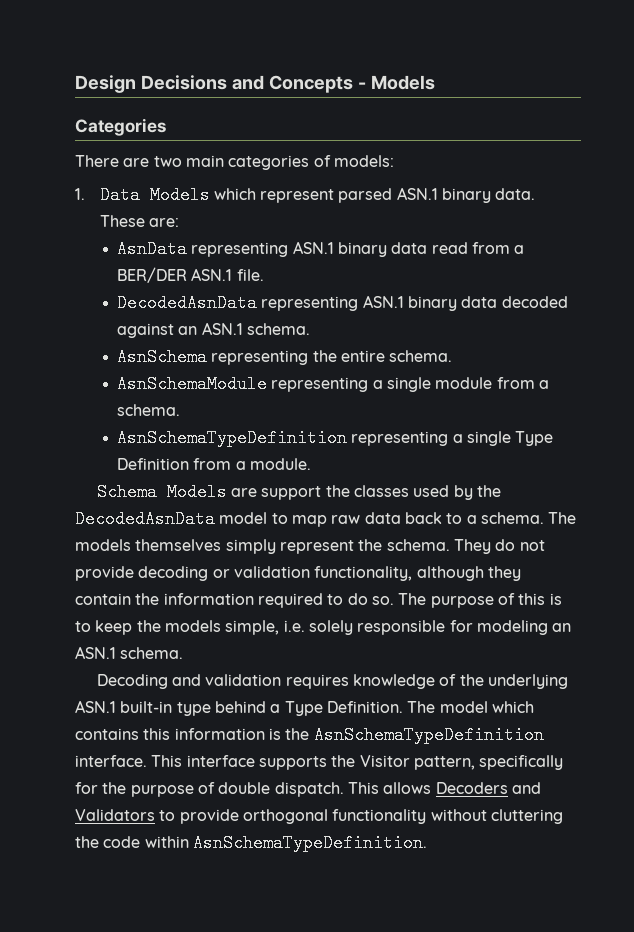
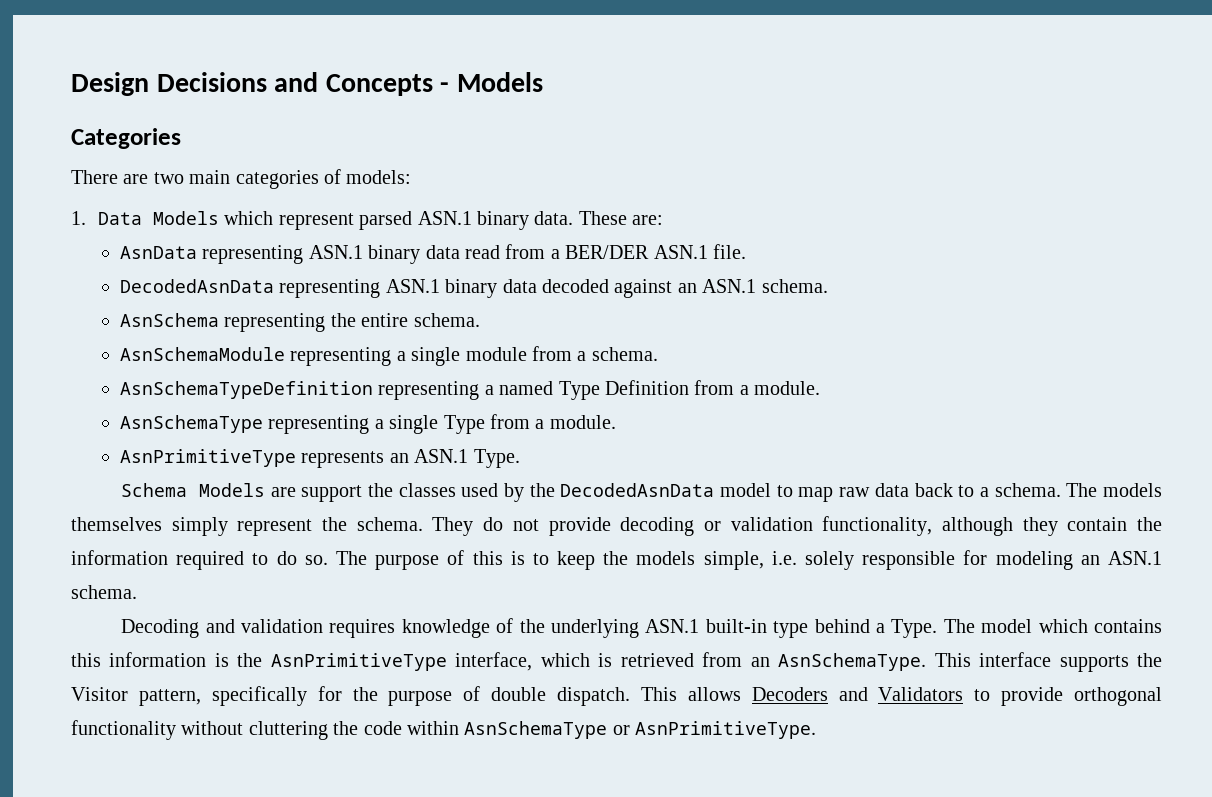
[467,431,512,446] single -> [499,381,554,395] named
(312, 464) none -> [120,414,616,434] [120,449,520,468] // AsnSchemaType representing a single Type from a module. // AsnPrimitiveType represents an ASN.1 Type.
[284,701,403,716] Type Definition. -> [891,619,938,638] Type.
[313,726,544,744] [75,755,147,767] AsnSchemaTypeDefinition interface. -> [270,652,927,671] AsnPrimitiveType interface, which is retrieved from an AsnSchemaType.
[192,834,427,852] AsnSchemaTypeDefinition. -> [464,721,817,739] AsnSchemaType or AsnPrimitiveType.

